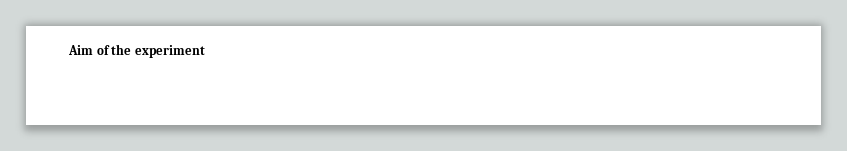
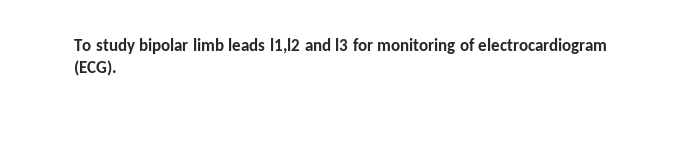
[68,44,205,58] Aim of the experiment -> [74,38,608,54] [74,60,117,76] To study bipolar limb leads l1,l2 and l3 for monitoring of electrocardiogram (ECG).

